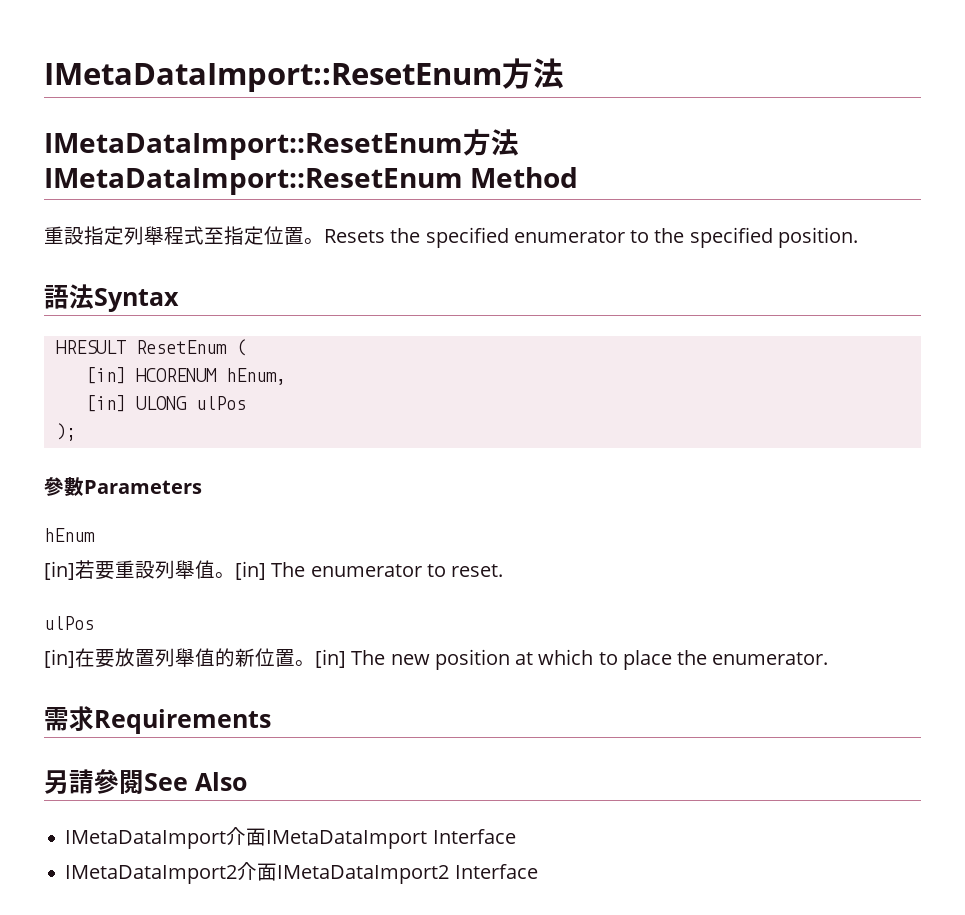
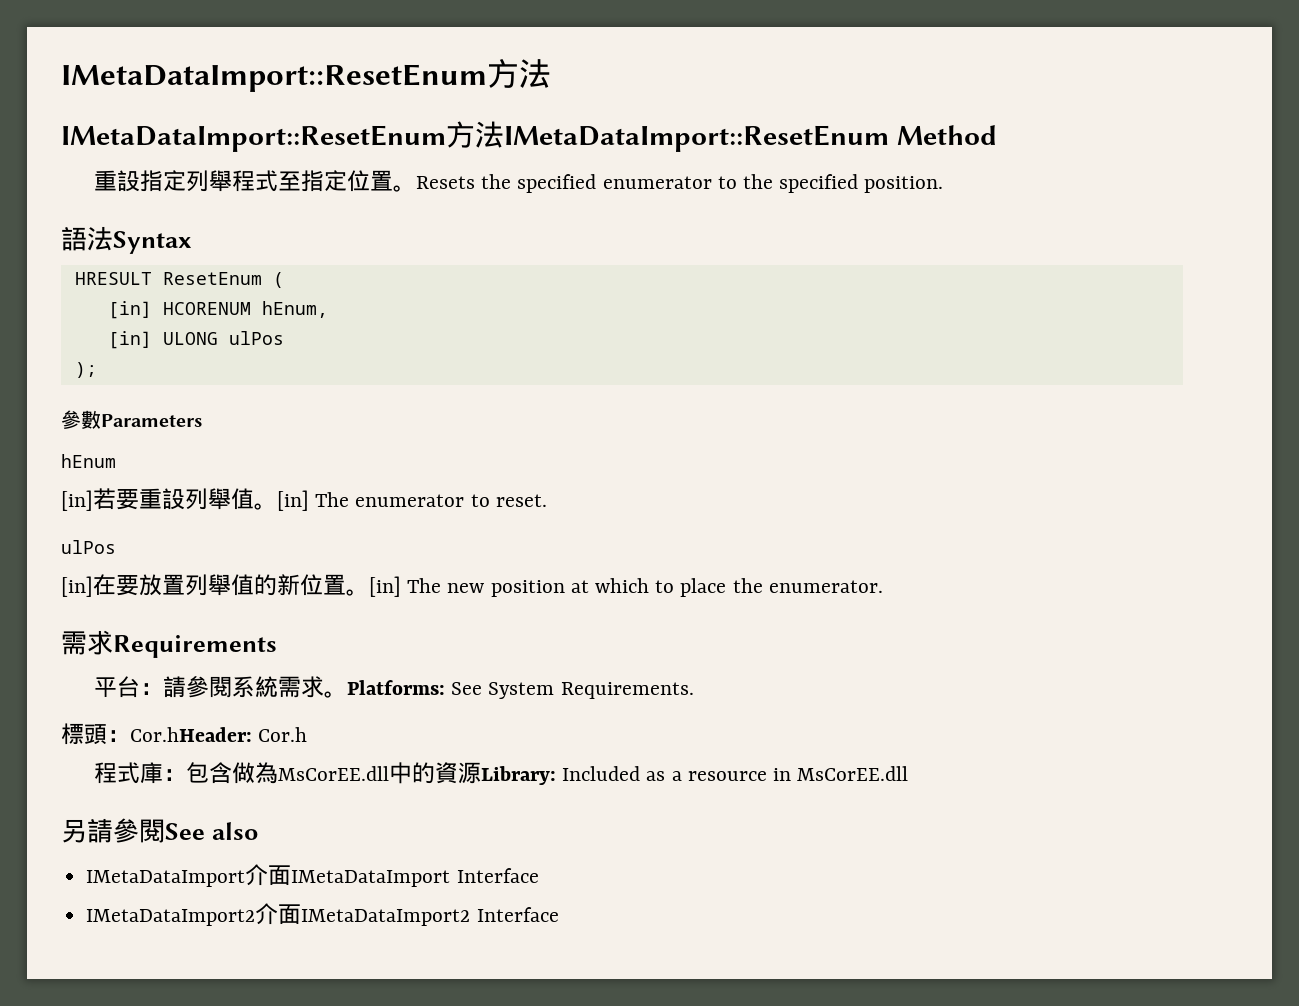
(271, 721) none -> [94,676,694,699] [61,723,308,745] [94,762,909,785] // 平台：請參閱系統需求。Platforms: See System Requirements. // 標頭：Cor.hHeader: Cor.h // 程式庫：包含做為MsCorEE.dll中的資源Library: Included as a resource in MsCorEE.dll
[195,772,247,791] Also -> [211,822,258,840] also

